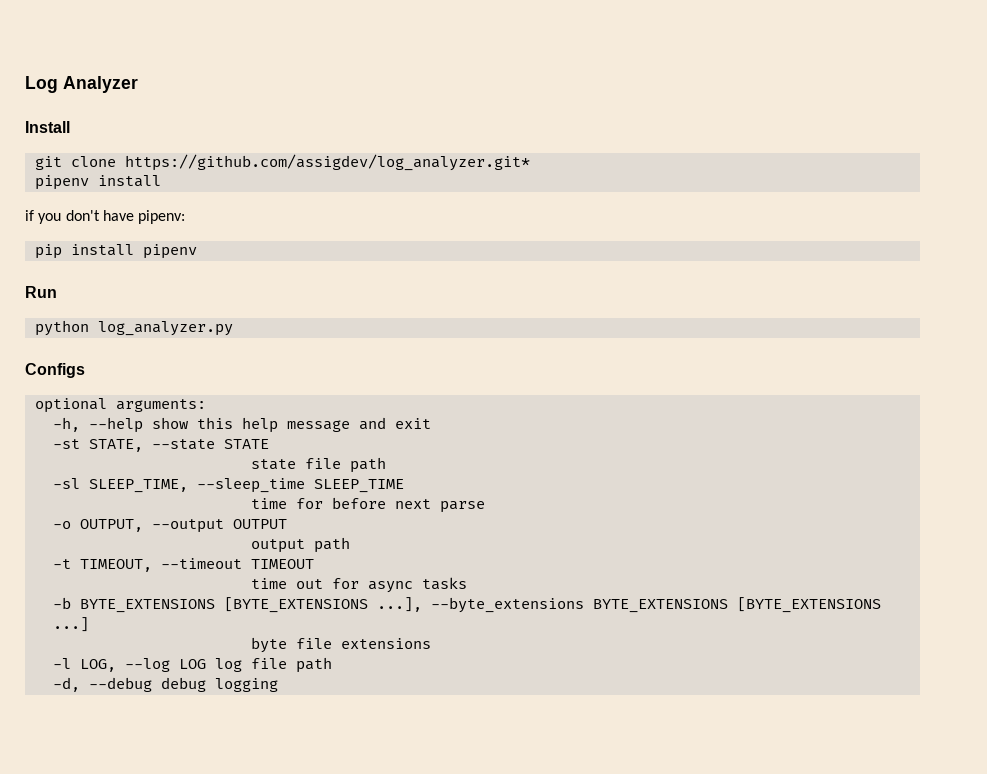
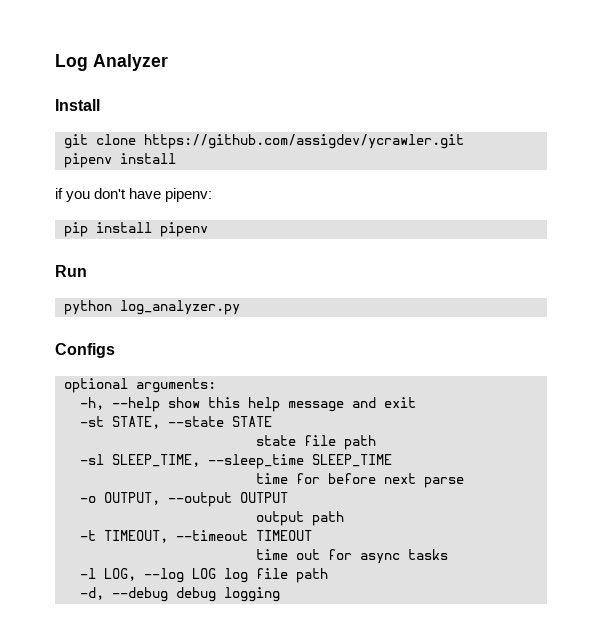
[124,154,530,171] https://github.com/assigdev/log_analyzer.git* -> [144,134,464,149] https://github.com/assigdev/ycrawler.git
[52,597,881,613] [52,617,89,632] [250,637,431,653] // -b BYTE_EXTENSIONS [BYTE_EXTENSIONS ...], --byte_extensions BYTE_EXTENSIONS [BYTE_EXTENSIONS ...] // byte file extensions -> (448, 554) none

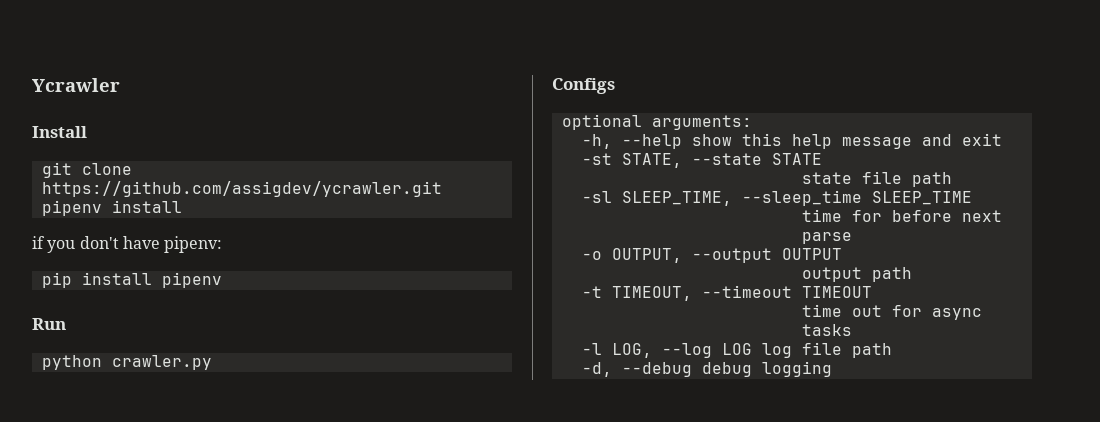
[55,54,168,71] Log Analyzer -> [32,78,120,92] Ycrawler
[120,300,240,315] log_analyzer.py -> [111,355,212,370] crawler.py

